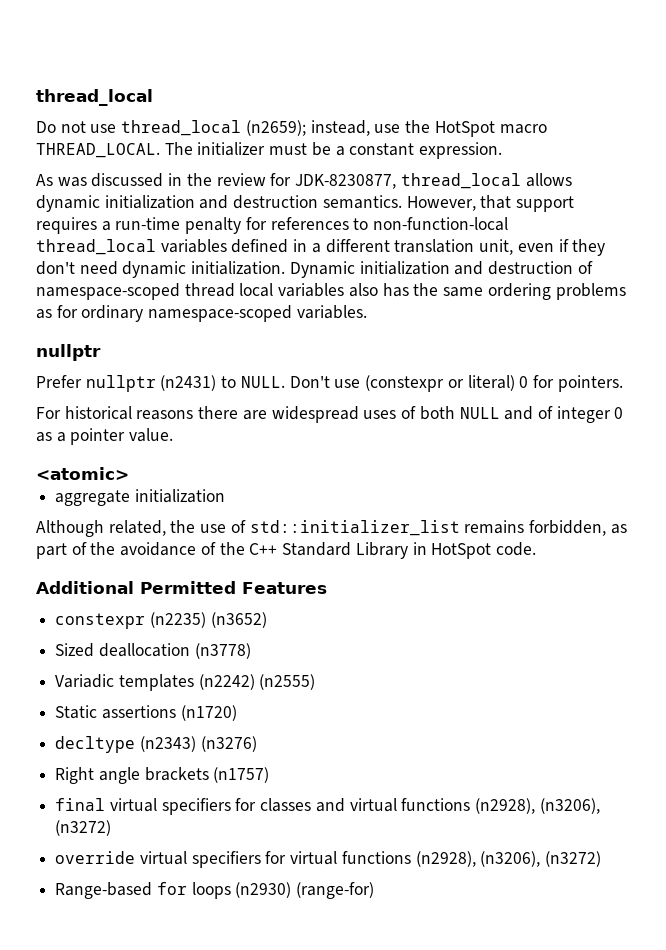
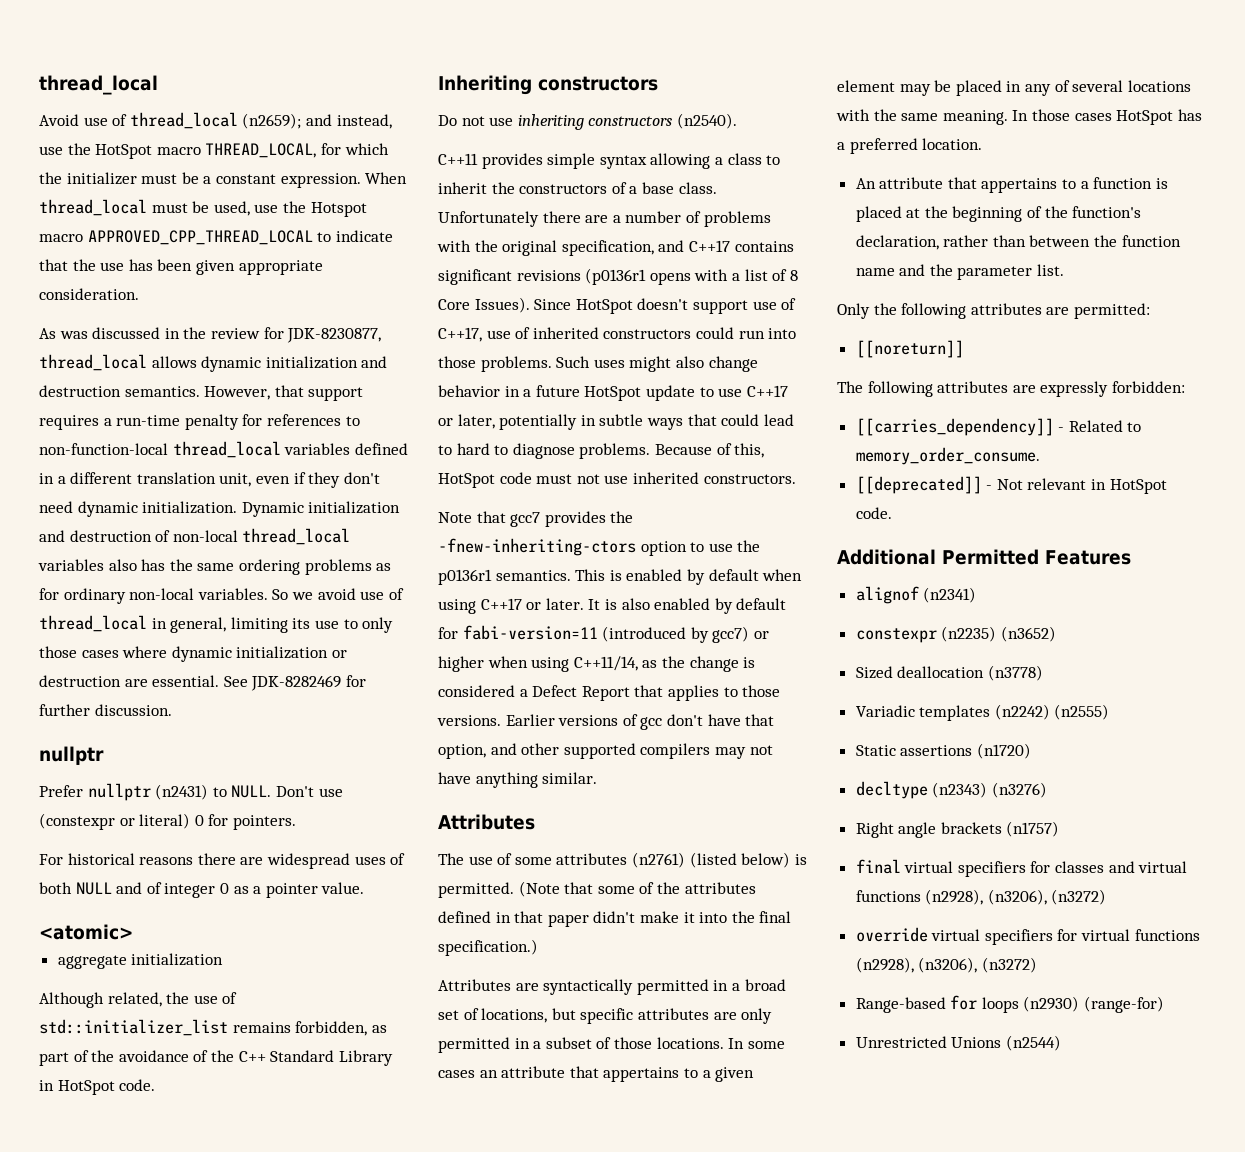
[36,121,117,133] Do not use -> [39,114,128,126] Avoid use of
(306, 128) none -> [305,114,332,126] and
[36,142,193,158] THREAD_LOCAL. The -> [205,143,389,158] [39,172,62,184] THREAD_LOCAL, for which the
(503, 150) none -> [365,172,408,184] [39,199,367,217] [39,230,393,245] [39,259,323,275] [39,288,139,300] When thread_local must be used, use the Hotspot macro APPROVED_CPP_THREAD_LOCAL to indicate that the use has been given appropriate consideration.
[36,283,274,300] namespace-scoped thread local -> [172,528,351,545] non-local thread_local
[148,305,293,322] namespace-scoped -> [129,588,195,600] non-local
(367, 312) none -> [272,588,404,600] [39,615,394,633] [39,646,347,662] [39,675,366,691] [39,704,172,716] So we avoid use of thread_local in general, limiting its use to only those cases where dynamic initialization or destruction are essential. See JDK-8282469 for further discussion.
(536, 549) none -> [438,75,658,95] [438,113,737,130] [438,153,781,169] [438,182,717,194] [438,211,771,227] [437,240,794,256] [438,268,798,285] [438,297,797,314] [438,327,797,342] [438,356,758,372] [438,385,788,401] [438,414,794,430] [438,443,765,459] [438,472,796,488] [438,511,634,527] [438,538,761,556] [438,569,803,585] [438,598,787,614] [438,625,769,643] [438,656,756,672] [438,685,781,701] [437,714,775,730] [438,743,773,759] [438,772,598,788] [438,814,535,830] [438,852,807,868] [438,881,756,898] [438,911,792,927] [438,939,538,956] [438,979,786,995] [438,1008,773,1024] [438,1037,785,1053] [438,1066,755,1082] [837,80,1191,96] [836,109,1202,125] [837,138,983,154] [855,177,1168,193] [855,206,1142,222] [855,235,1181,250] [855,264,1065,280] [837,303,1150,319] [855,340,964,358] [837,381,1185,397] [855,418,1142,436] [855,447,1040,465] [855,476,1167,494] [855,507,892,519] // Inheriting constructors // Do not use inheriting constructors (n2540). // C++11 provides simple syntax allowing a class to inherit the constructors of a base class. Unfortunately there are a number of problems with the original specification, and C++17 contains significant revisions (p0136r1 opens with a list of 8 Core Issues). Since HotSpot doesn't support use of C++17, use of inherited constructors could run into those problems. Such uses might also change behavior in a future HotSpot update to use C++17 or later, potentially in subtle ways that could lead to hard to diagnose problems. Because of this, HotSpot code must not use inherited constructors. // Note that gcc7 provides the -fnew-inheriting-ctors option to use the p0136r1 semantics. This is enabled by default when using C++17 or later. It is also enabled by default for fabi-version=11 (introduced by gcc7) or higher when using C++11/14, as the change is considered a Defect Report that applies to those versions. Earlier versions of gcc don't have that option, and other supported compilers may not have anything similar. // Attributes // The use of some attributes (n2761) (listed below) is permitted. (Note that some of the attributes defined in that paper didn't make it into the final specification.) // Attributes are syntactically permitted in a broad set of locations, but specific attributes are only permitted in a subset of those locations. In some cases an attribute that appertains to a given element may be placed in any of several locations with the same meaning. In those cases HotSpot has a preferred location. // An attribute that appertains to a function is placed at the beginning of the function's declaration, rather than between the function name and the parameter list. // Only the following attributes are permitted: // [[noreturn]] // The following attributes are expressly forbidden: // [[carries_dependency]] - Related to memory_order_consume. // [[deprecated]] - Not relevant in HotSpot code.
(327, 588) none -> [855,586,977,604] // alignof (n2341)
(375, 890) none -> [855,1035,1061,1051] // Unrestricted Unions (n2544)

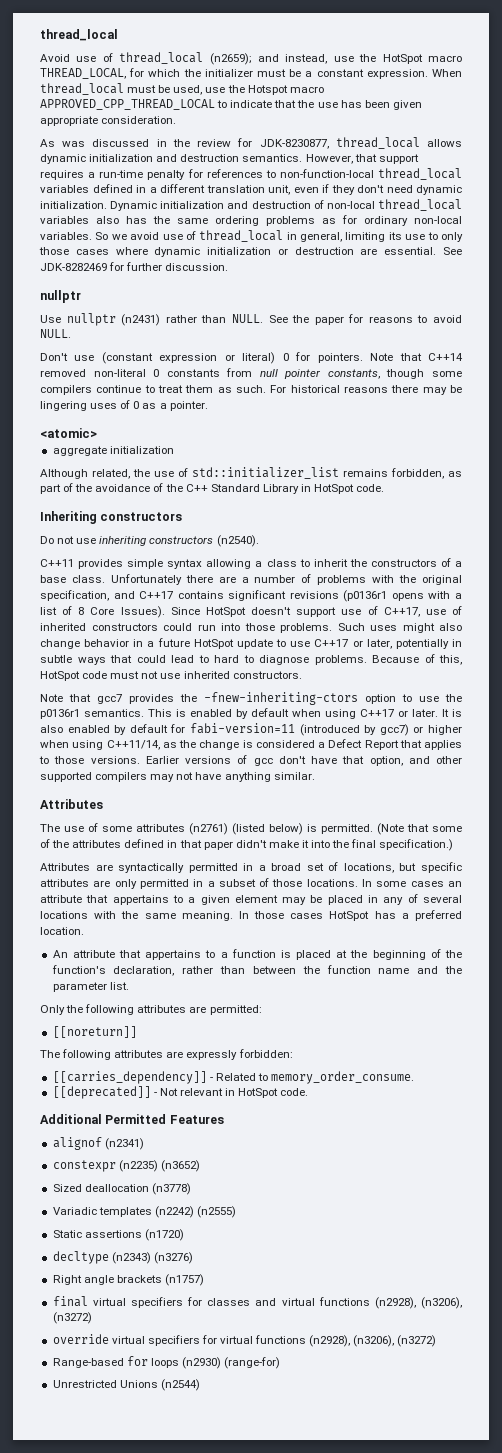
[39,785,83,797] Prefer -> [40,315,61,323] Use
[212,785,272,798] to NULL. -> [165,314,462,325] [40,329,71,338] rather than NULL. See the paper for reasons to avoid NULL. //
[39,813,115,830] (constexpr -> [101,352,218,364] (constant expression
[39,853,406,869] [39,882,216,898] // For historical reasons there are widespread uses of both NULL and of integer -> [370,353,463,361] [40,368,462,379] [40,385,462,395] [40,400,131,411] Note that C++14 removed non-literal 0 constants from null pointer constants, though some compilers continue to treat them as such. For historical reasons there may be lingering uses of
[265,882,365,898] pointer value. -> [169,401,208,411] pointer.

